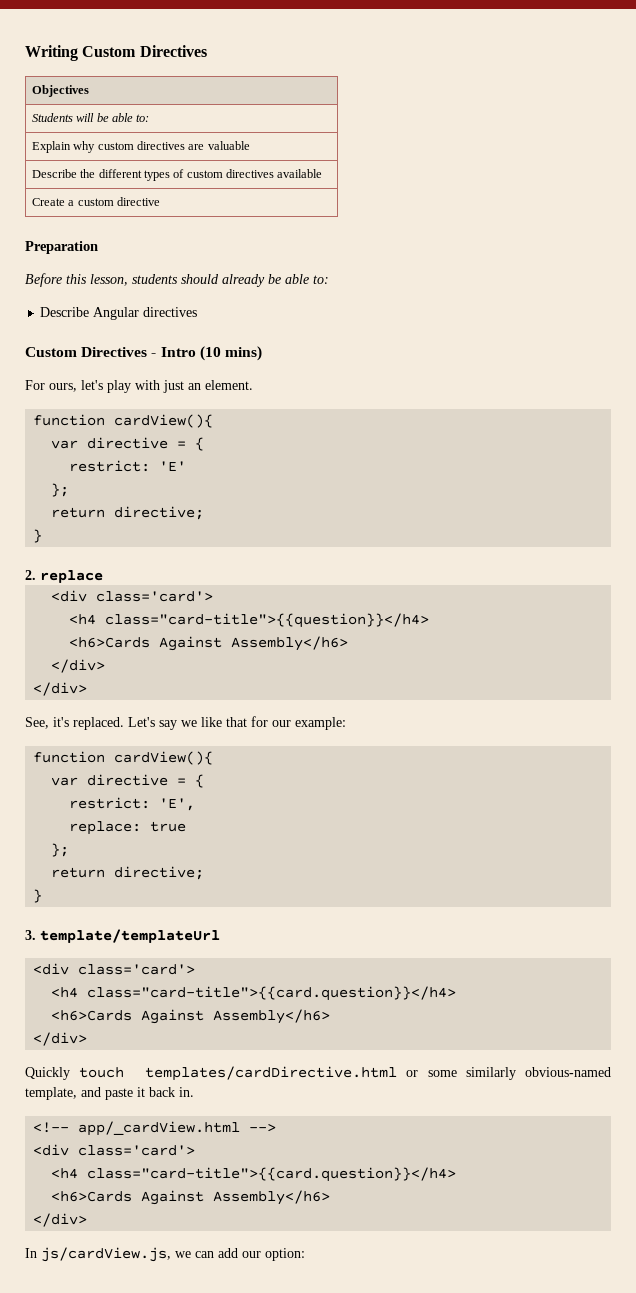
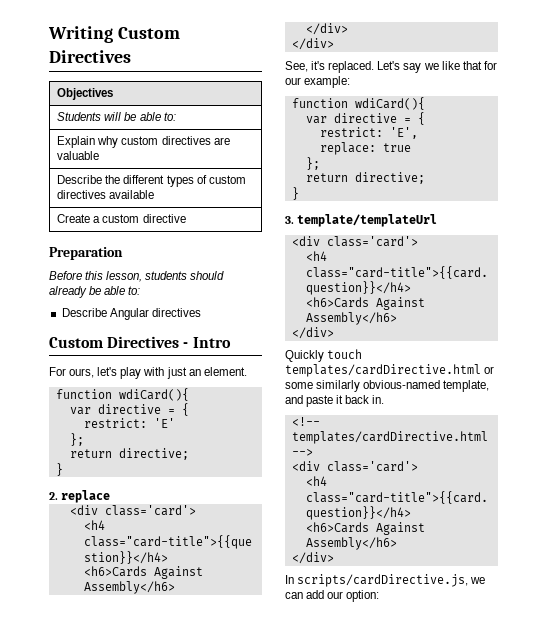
[199,346,262,361] (10 mins) -> (231, 342) none
[114,414,214,428] cardView(){ -> [118,388,189,401] wdiCard(){
[114,751,214,765] cardView(){ -> [354,97,425,110] wdiCard(){
[78,1121,241,1136] app/_cardView.html -> [291,431,488,444] templates/cardDirective.html
[41,1247,171,1262] js/cardView.js, -> [297,574,469,587] scripts/cardDirective.js,

